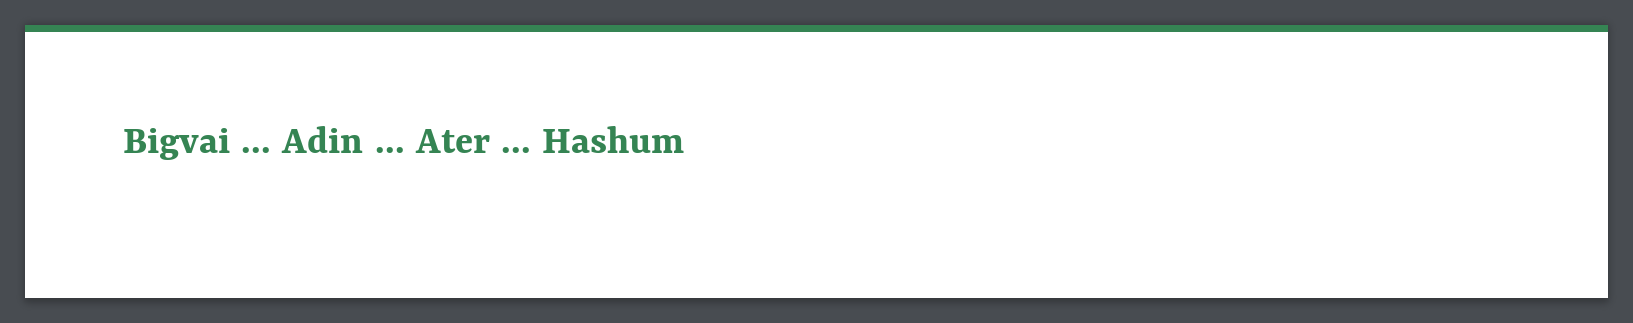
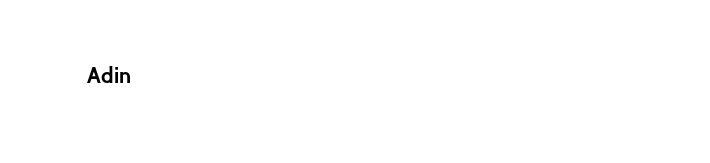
[123,126,685,160] Bigvai ... Adin ... Ater ... Hashum -> [87,66,131,83] Adin

